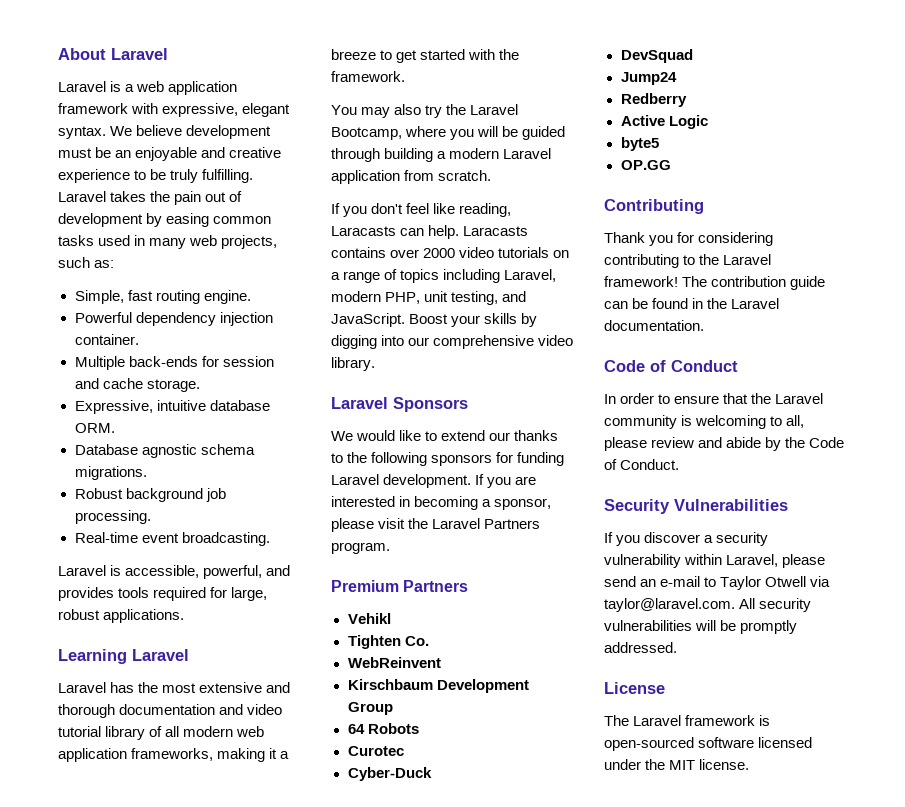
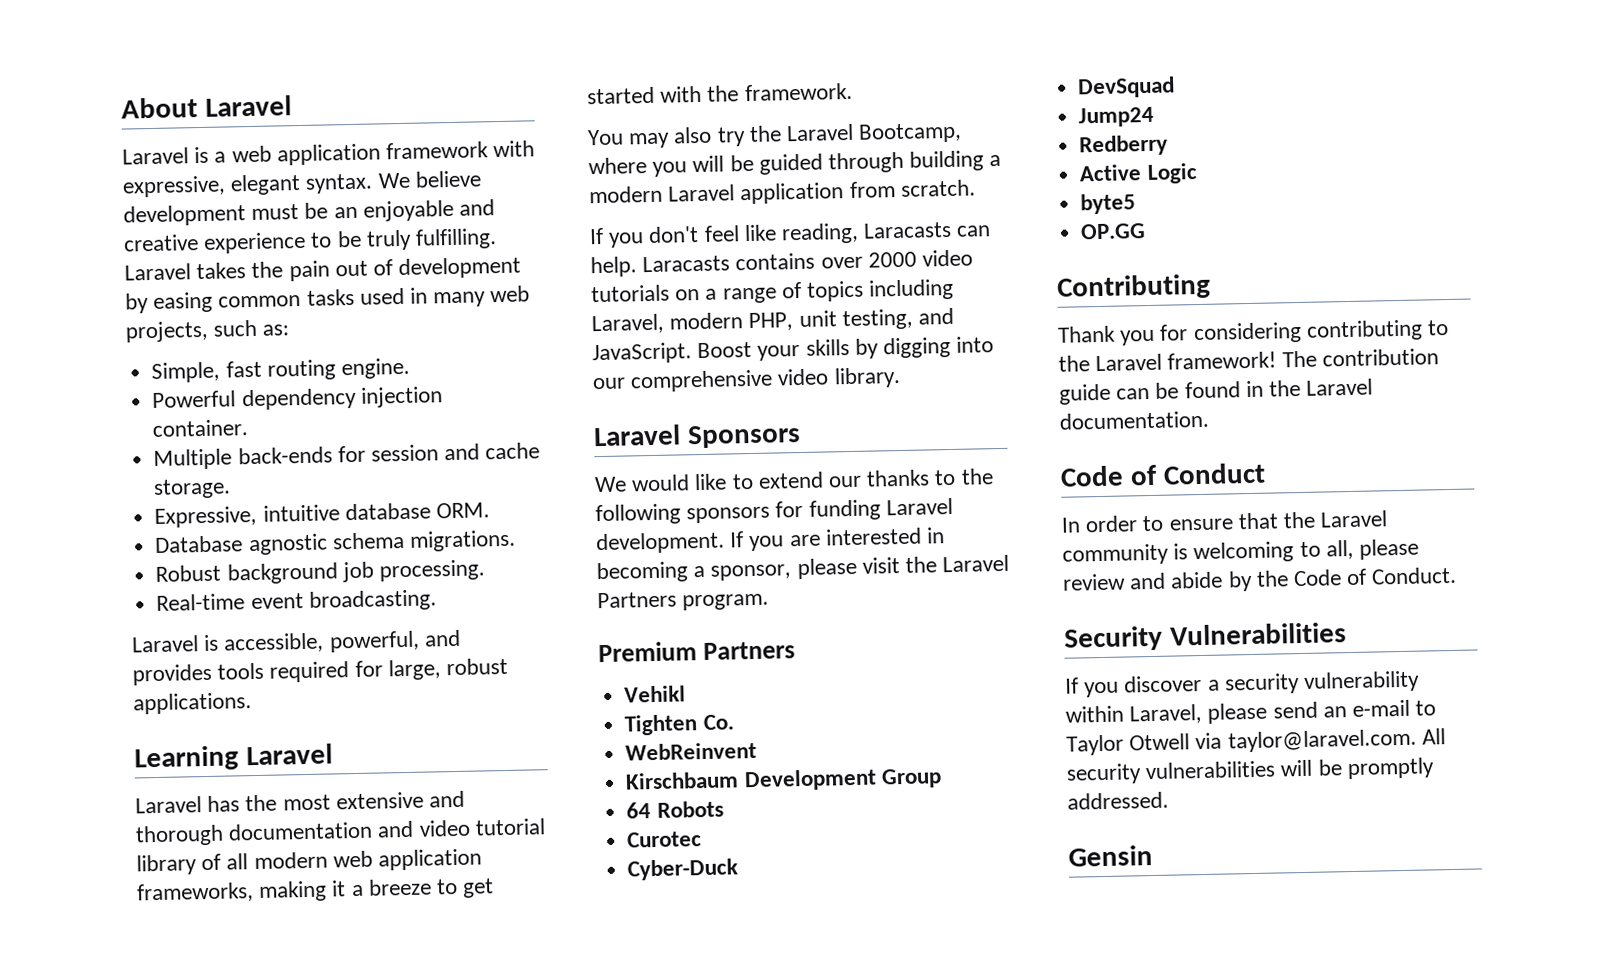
[604,682,665,694] [604,715,771,726] [604,737,813,751] [604,759,750,770] License // The Laravel framework is open-sourced software licensed under the MIT license. -> [1068,845,1153,867] Gensin

